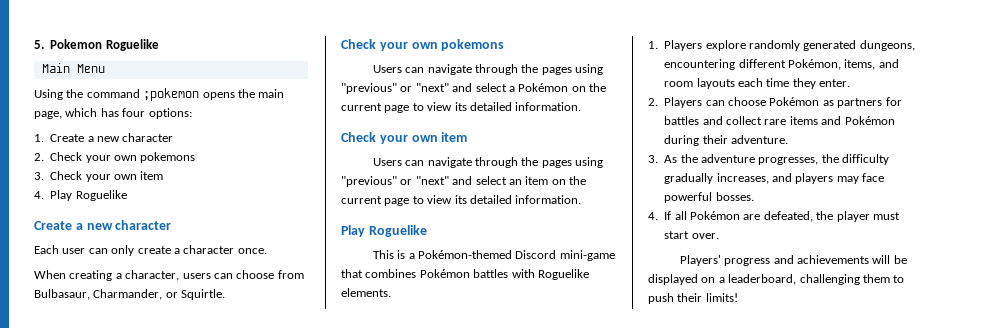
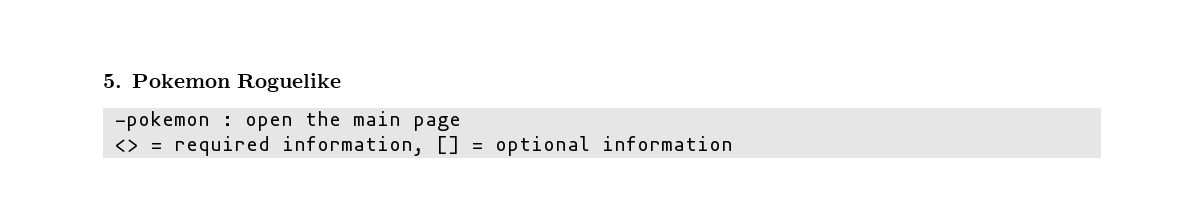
[41,63,105,73] [34,88,285,101] [34,108,192,119] [34,133,174,142] [34,152,196,163] [34,171,164,182] [34,190,127,201] [34,220,172,230] [34,245,267,256] [34,270,304,281] [34,289,226,300] [341,39,505,51] [372,64,604,75] [341,83,606,94] [341,102,582,113] [341,132,468,144] [372,157,604,168] [341,176,586,187] [341,195,582,206] [341,225,427,237] [372,250,615,261] [341,269,589,280] [341,288,391,297] [648,40,915,51] [664,59,899,70] [664,78,851,89] [648,97,902,108] [664,116,895,125] [664,135,788,146] [648,154,890,165] [664,173,885,184] [664,192,754,203] [648,211,900,222] [664,231,719,239] [679,255,907,266] [648,274,905,285] [648,293,738,304] Main Menu // Using the command ;pokemon opens the main page, which has four options: // 1. Create a new character // 2. Check your own pokemons // 3. Check your own item // 4. Play Roguelike // Create a new character // Each user can only create a character once. // When creating a character, users can choose from Bulbasaur, Charmander, or Squirtle. // Check your own pokemons // Users can navigate through the pages using "previous" or "next" and select a Pokémon on the current page to view its detailed information. // Check your own item // Users can navigate through the pages using "previous" or "next" and select an item on the current page to view its detailed information. // Play Roguelike // This is a Pokémon-themed Discord mini-game that combines Pokémon battles with Roguelike elements. // 1. Players explore randomly generated dungeons, encountering different Pokémon, items, and room layouts each time they enter. // 2. Players can choose Pokémon as partners for battles and collect rare items and Pokémon during their adventure. // 3. As the adventure progresses, the difficulty gradually increases, and players may face powerful bosses. // 4. If all Pokémon are defeated, the player must start over. // Players' progress and achievements will be displayed on a leaderboard, challenging them to push their limits! -> [115,111,462,131] [115,136,734,156] -pokemon : open the main page // <> = required information, [] = optional information

